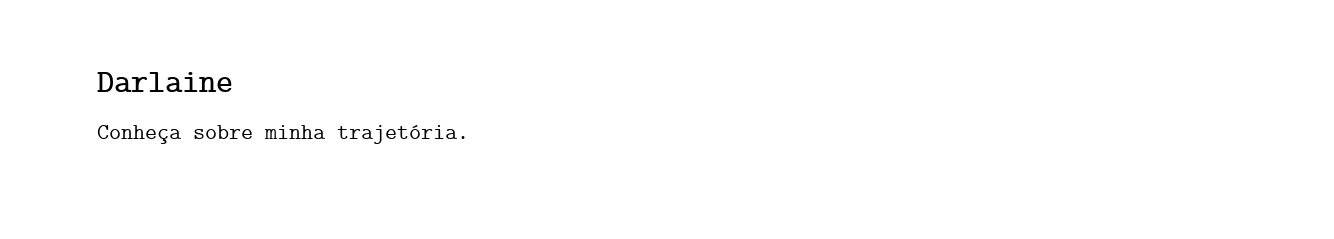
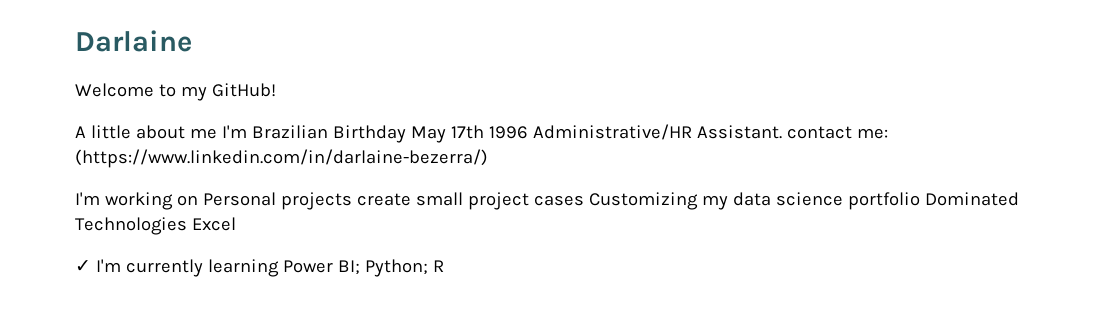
[97,125,469,144] Conheça sobre minha trajetória. -> [75,83,276,101] [75,124,888,143] [75,149,488,168] [75,192,1019,210] [75,217,236,235] [75,259,444,277] Welcome to my GitHub! // A little about me I'm Brazilian Birthday May 17th 1996 Administrative/HR Assistant. contact me: (https://www.linkedin.com/in/darlaine-bezerra/) // I'm working on Personal projects create small project cases Customizing my data science portfolio Dominated Technologies Excel // ✓ I'm currently learning Power BI; Python; R

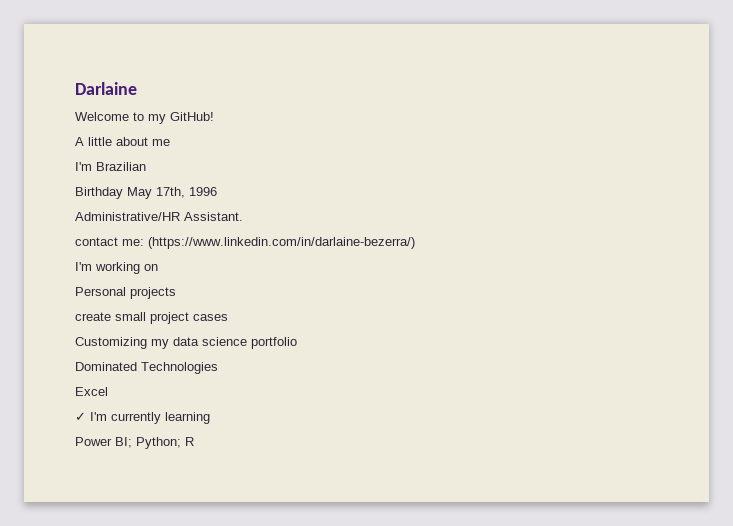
(217, 133) none -> (170, 142) //
(328, 132) none -> (146, 166) //
[450,125,484,139] 17th -> [156,187,185,198] 17th,
(528, 132) none -> (217, 191) //
(782, 132) none -> (243, 216) //
(198, 200) none -> (158, 267) //
(352, 201) none -> (176, 293) //
(584, 200) none -> (228, 317) //
(920, 201) none -> (297, 343) //
(187, 226) none -> (218, 368) //
(279, 268) none -> (210, 418) //

